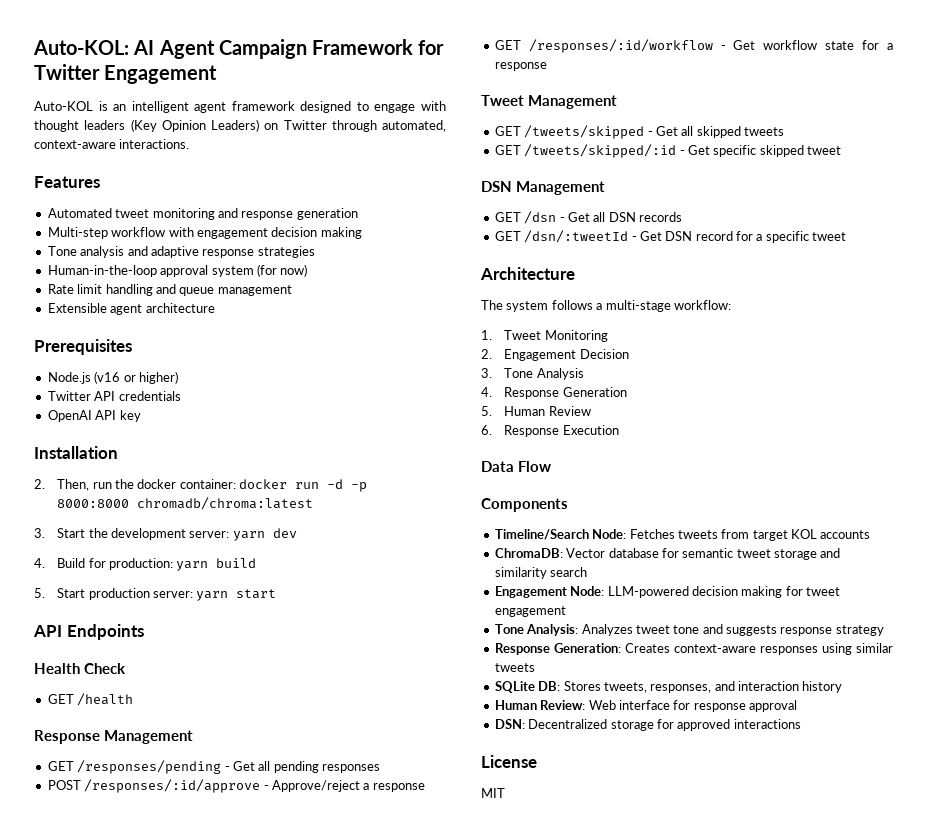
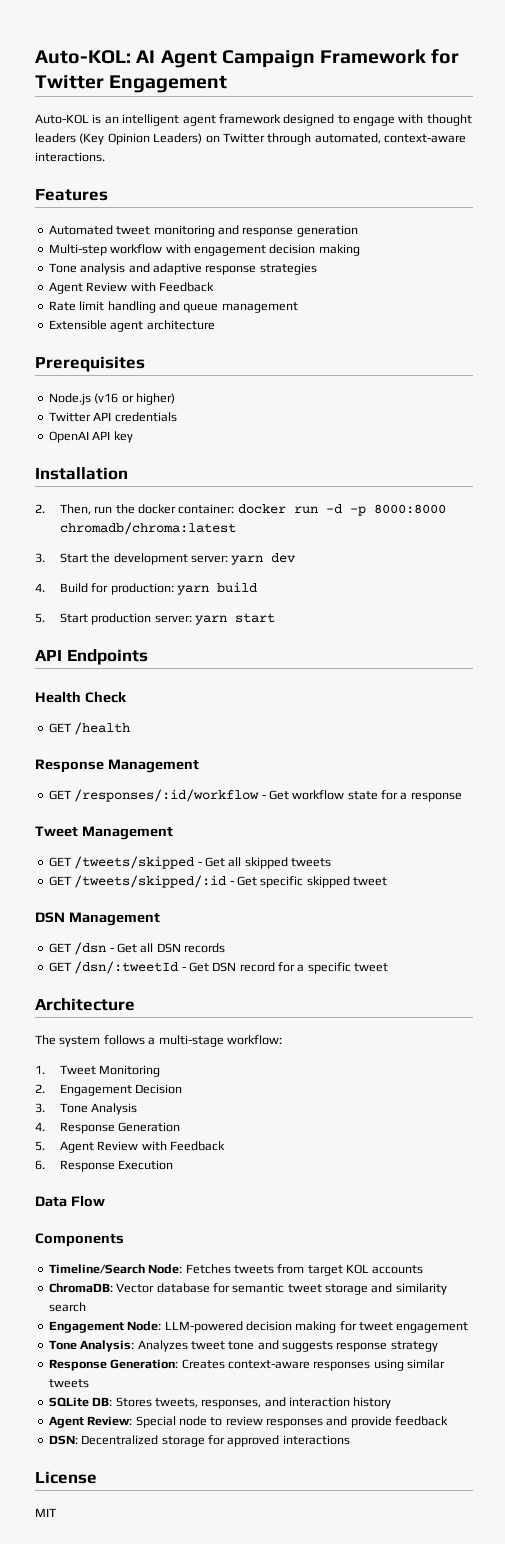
[47,264,308,277] Human-in-the-loop approval system (for now) -> [48,282,214,294] Agent Review with Feedback
[47,760,380,774] [47,779,425,793] // GET /responses/pending - Get all pending responses // POST /responses/:id/approve - Approve/reject a response -> (199, 766) none
[504,406,591,416] Human Review -> [59,1141,225,1153] Agent Review with Feedback
[494,700,797,712] Human Review: Web interface for response approval -> [48,1416,449,1428] Agent Review: Special node to review responses and provide feedback

